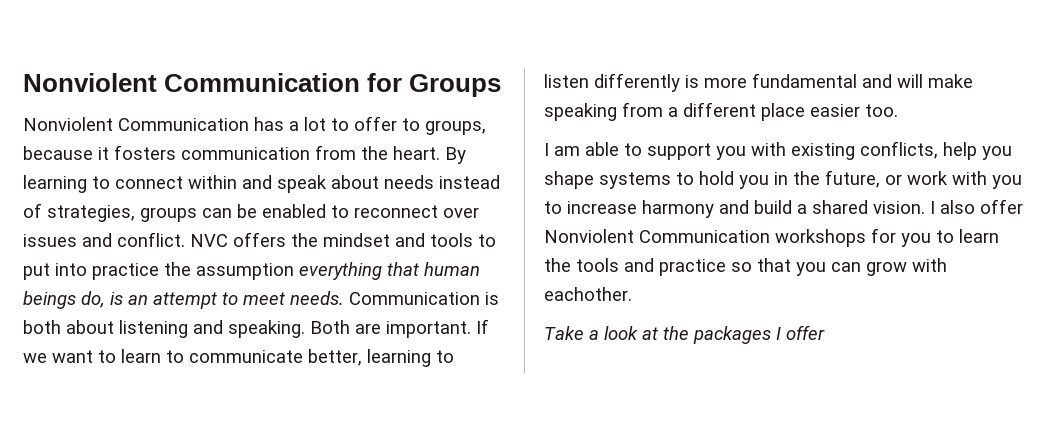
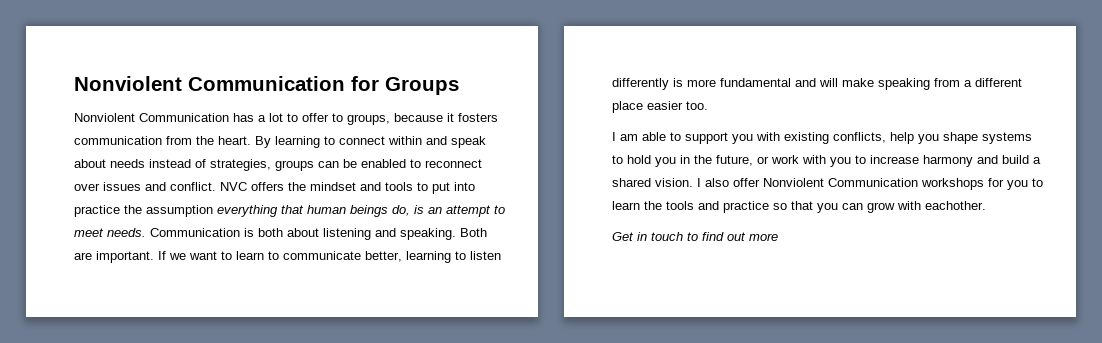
[544,325,825,344] Take a look at the packages I offer -> [612,232,778,241] Get in touch to find out more

